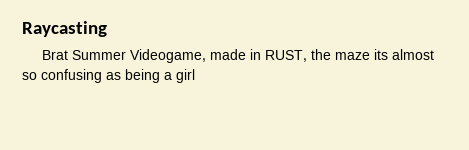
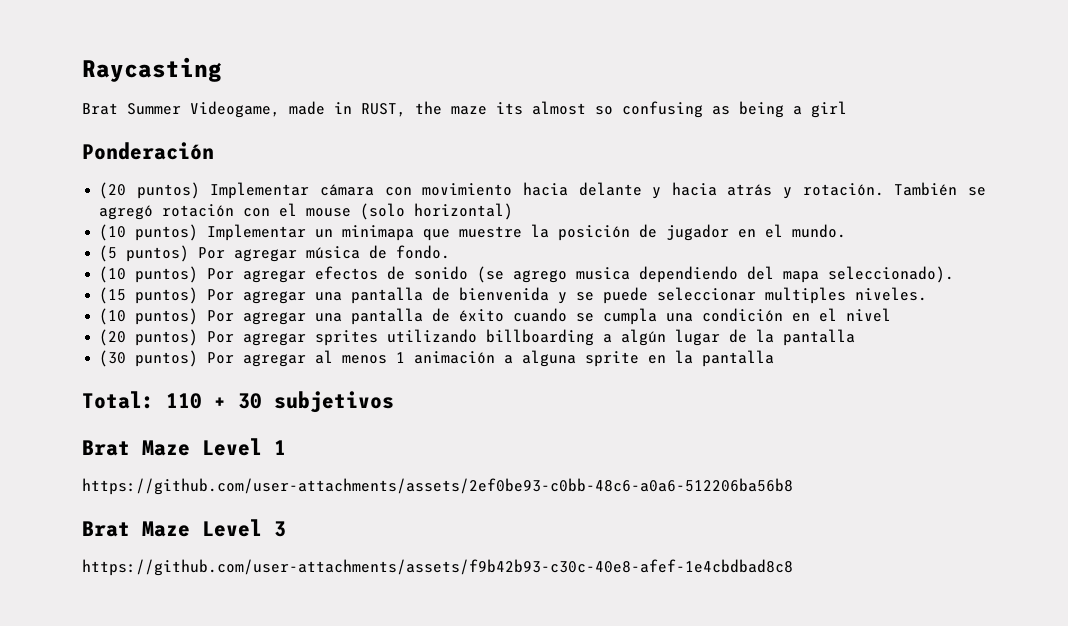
(195, 76) none -> [82,142,214,160] [99,182,987,199] [99,203,514,220] [99,224,847,241] [99,245,451,262] [99,266,955,283] [99,287,928,304] [99,308,892,325] [99,329,856,346] [99,350,775,367] [82,391,394,413] [82,438,286,456] [82,478,793,495] [82,519,286,537] [82,559,793,576] // Ponderación // (20 puntos) Implementar cámara con movimiento hacia delante y hacia atrás y rotación. También se agregó rotación con el mouse (solo horizontal) // (10 puntos) Implementar un minimapa que muestre la posición de jugador en el mundo. // (5 puntos) Por agregar música de fondo. // (10 puntos) Por agregar efectos de sonido (se agrego musica dependiendo del mapa seleccionado). // (15 puntos) Por agregar una pantalla de bienvenida y se puede seleccionar multiples niveles. // (10 puntos) Por agregar una pantalla de éxito cuando se cumpla una condición en el nivel // (20 puntos) Por agregar sprites utilizando billboarding a algún lugar de la pantalla // (30 puntos) Por agregar al menos 1 animación a alguna sprite en la pantalla // Total: 110 + 30 subjetivos // Brat Maze Level 1 // https://github.com/user-attachments/assets/2ef0be93-c0bb-48c6-a0a6-512206ba56b8 // Brat Maze Level 3 // https://github.com/user-attachments/assets/f9b42b93-c30c-40e8-afef-1e4cbdbad8c8

